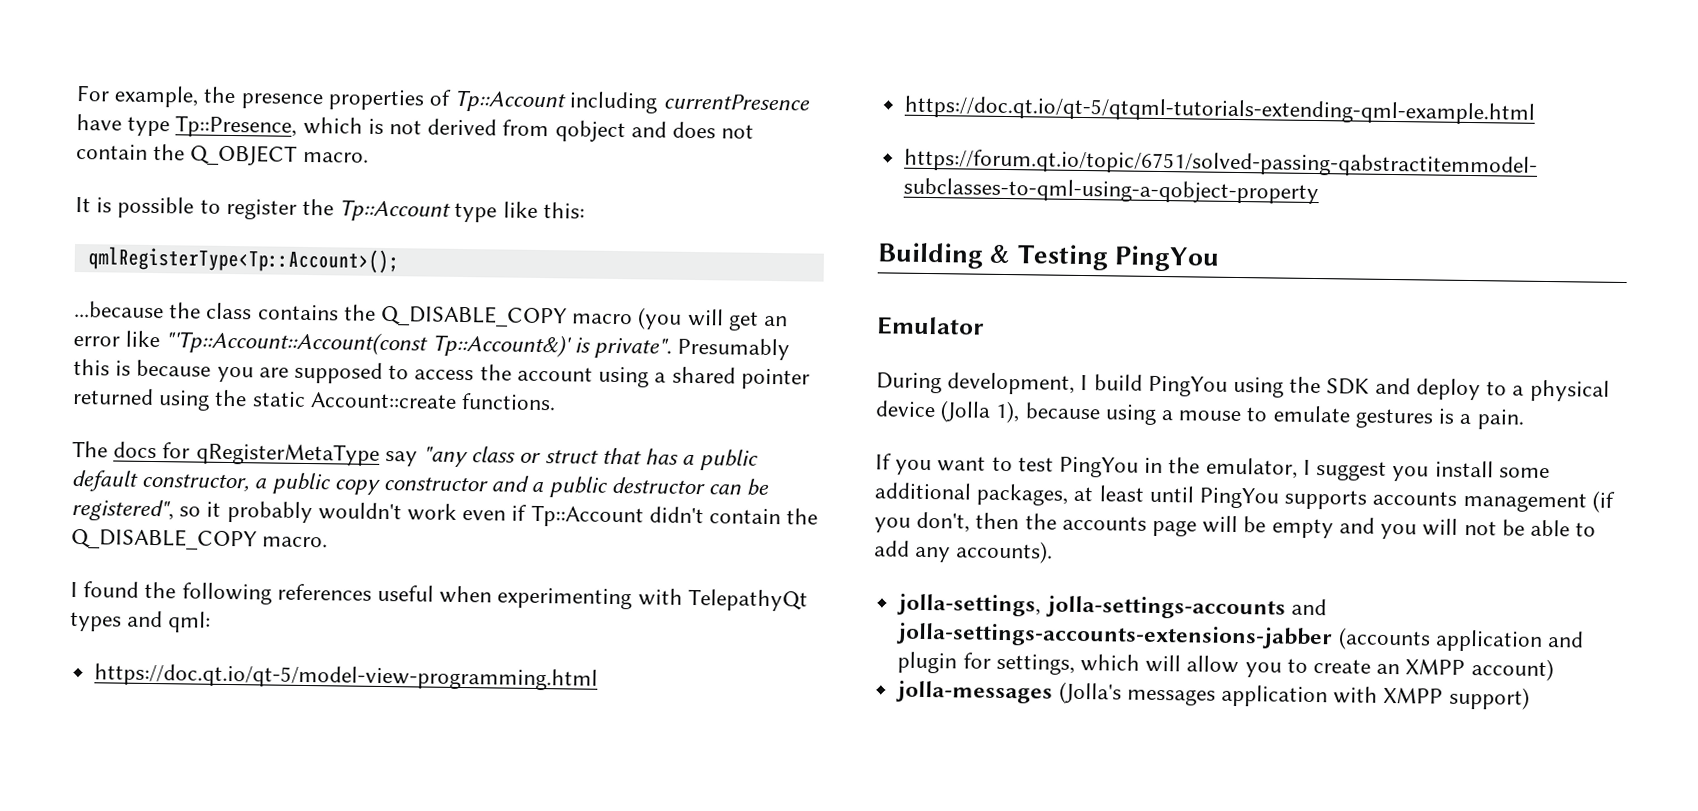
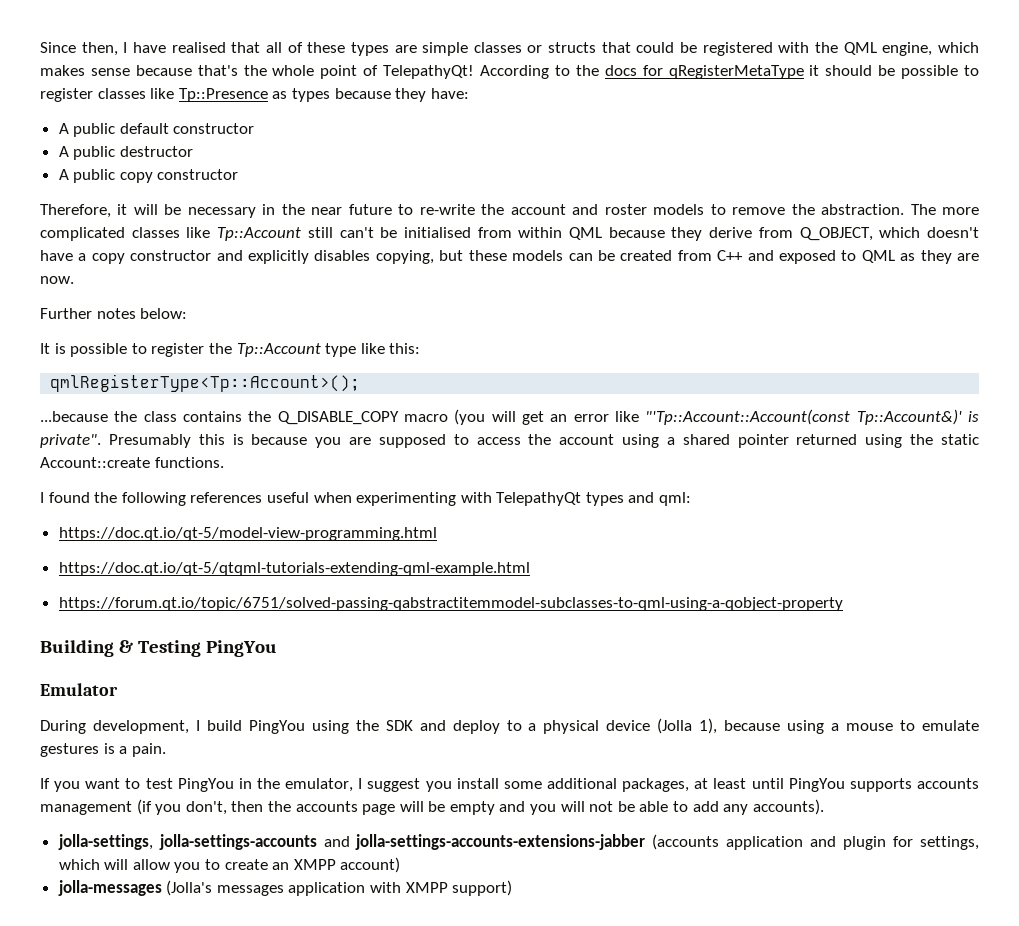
[76,85,811,114] [76,114,755,143] [76,143,369,166] For example, the presence properties of Tp::Account including currentPresence have type Tp::Presence, which is not derived from qobject and does not contain the Q_OBJECT macro. -> [40,42,980,56] [40,65,980,79] [40,88,469,102] [58,123,255,137] [58,146,193,160] [58,169,239,183] [40,204,980,218] [40,227,980,241] [40,250,979,264] [40,276,74,284] [40,308,188,319] Since then, I have realised that all of these types are simple classes or structs that could be registered with the QML engine, which makes sense because that's the whole point of TelepathyQt! According to the docs for qRegisterMetaType it should be possible to register classes like Tp::Presence as types because they have: // A public default constructor // A public destructor // A public copy constructor // Therefore, it will be necessary in the near future to re-write the account and roster models to remove the abstraction. The more complicated classes like Tp::Account still can't be initialised from within QML because they derive from Q_OBJECT, which doesn't have a copy constructor and explicitly disables copying, but these models can be created from C++ and exposed to QML as they are now. // Further notes below:
[72,440,759,471] [71,469,771,498] [71,498,819,528] [71,527,329,551] // The docs for qRegisterMetaType say "any class or struct that has a public default constructor, a public copy constructor and a public destructor can be registered", so it probably wouldn't work even if Tp::Account didn't contain the Q_DISABLE_COPY macro. -> (224, 462) none

